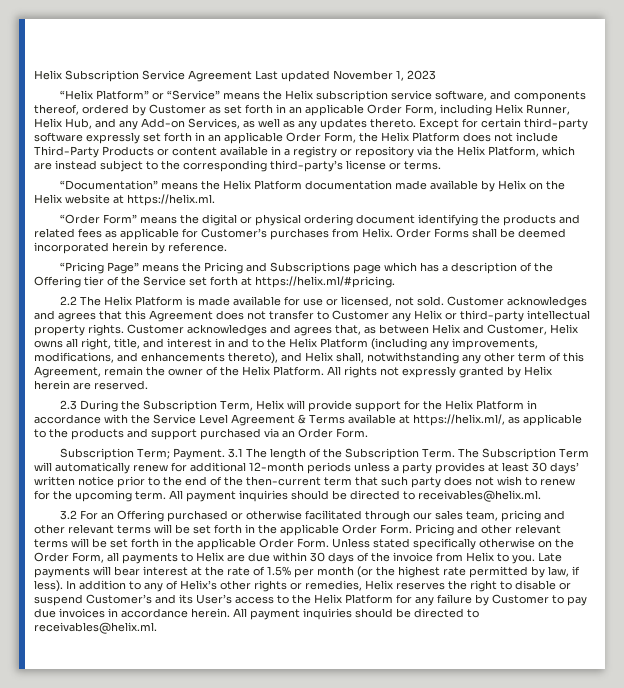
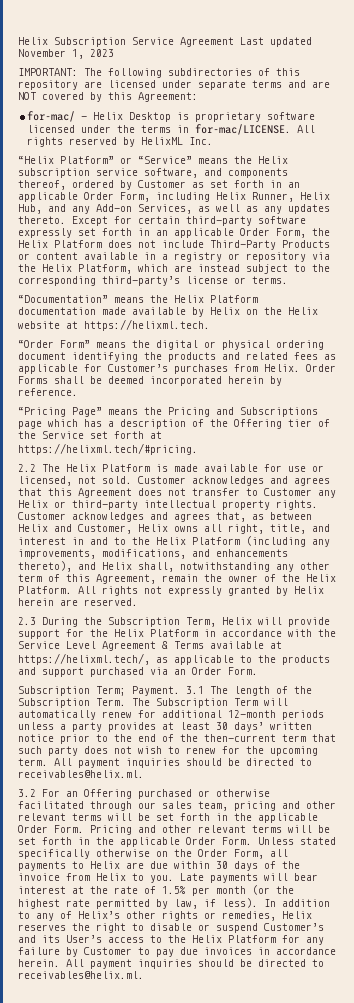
(436, 75) none -> [18,68,300,78] [18,80,330,90] [18,92,198,102] [27,111,316,122] [27,124,316,135] [27,137,214,147] // IMPORTANT: The following subdirectories of this repository are licensed under separate terms and are NOT covered by this Agreement: // for-mac/ — Helix Desktop is proprietary software licensed under the terms in for-mac/LICENSE. All rights reserved by HelixML Inc.
[127,194,215,206] https://helix.ml. -> [84,319,210,331] https://helixml.tech.
[255,276,395,288] https://helix.ml/#pricing. -> [18,443,198,455] https://helixml.tech/#pricing.
[413,414,505,426] https://helix.ml/, -> [18,653,150,665] https://helixml.tech/,

